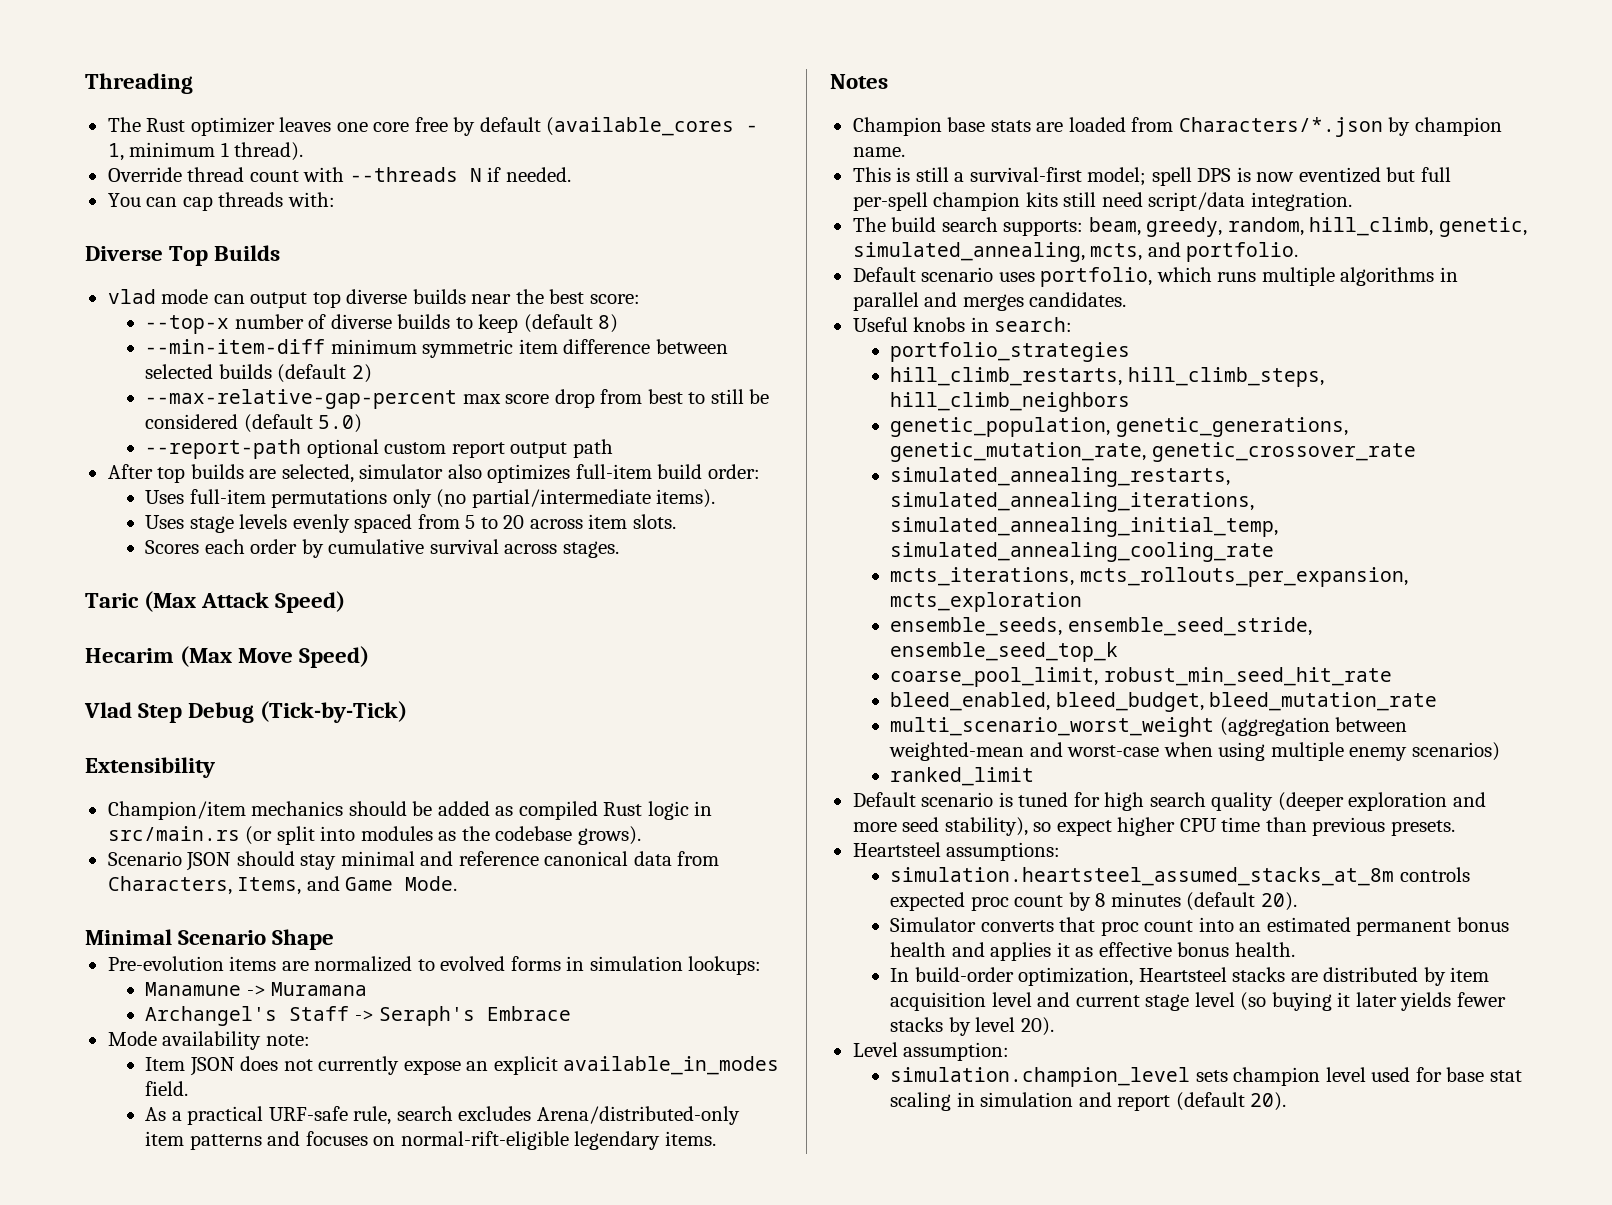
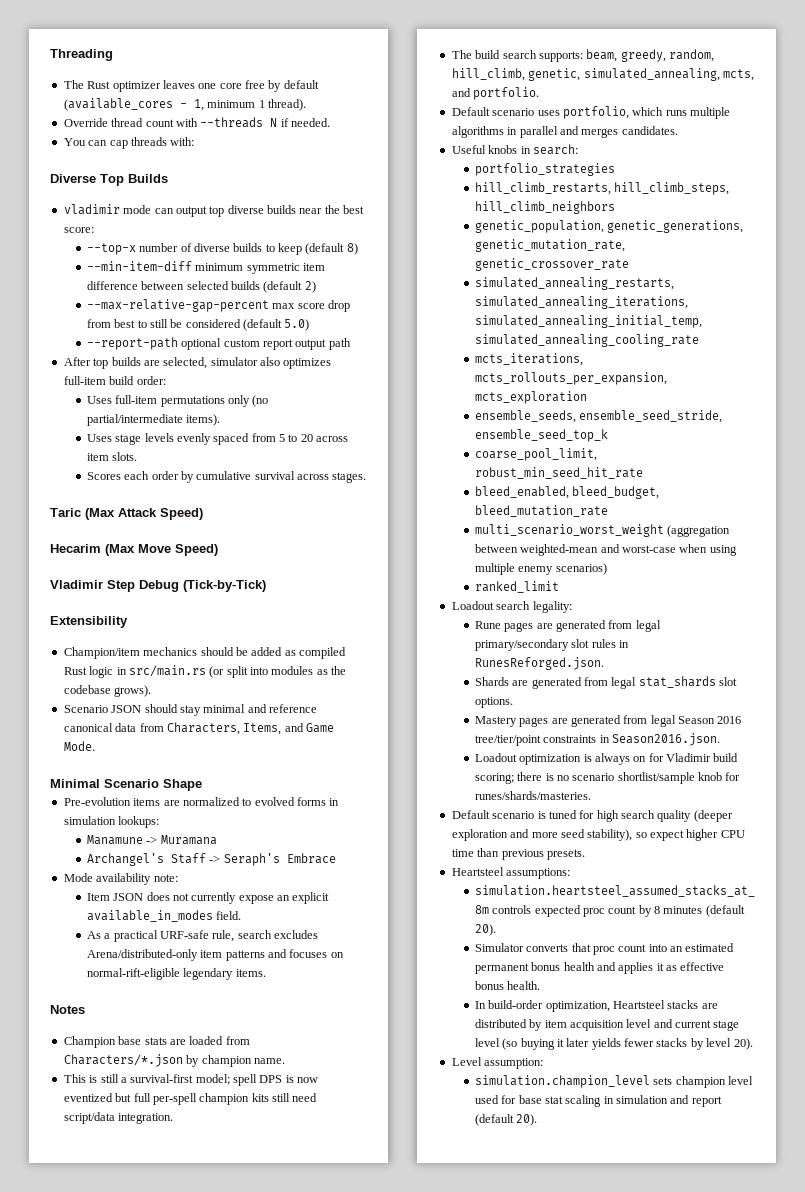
[107,289,156,304] vlad -> [63,204,120,215] vladimir
[84,702,132,718] Vlad -> [50,580,103,589] Vladimir
(1035, 776) none -> [451,601,572,613] [474,620,661,632] [474,639,629,651] [474,657,604,670] [474,676,738,689] [474,697,513,708] [474,715,742,727] [474,733,720,746] [474,753,739,765] [474,772,741,784] [474,791,591,800] // Loadout search legality: // Rune pages are generated from legal primary/secondary slot rules in RunesReforged.json. // Shards are generated from legal stat_shards slot options. // Mastery pages are generated from legal Season 2016 tree/tier/point constraints in Season2016.json. // Loadout optimization is always on for Vladimir build scoring; there is no scenario shortlist/sample knob for runes/shards/masteries.

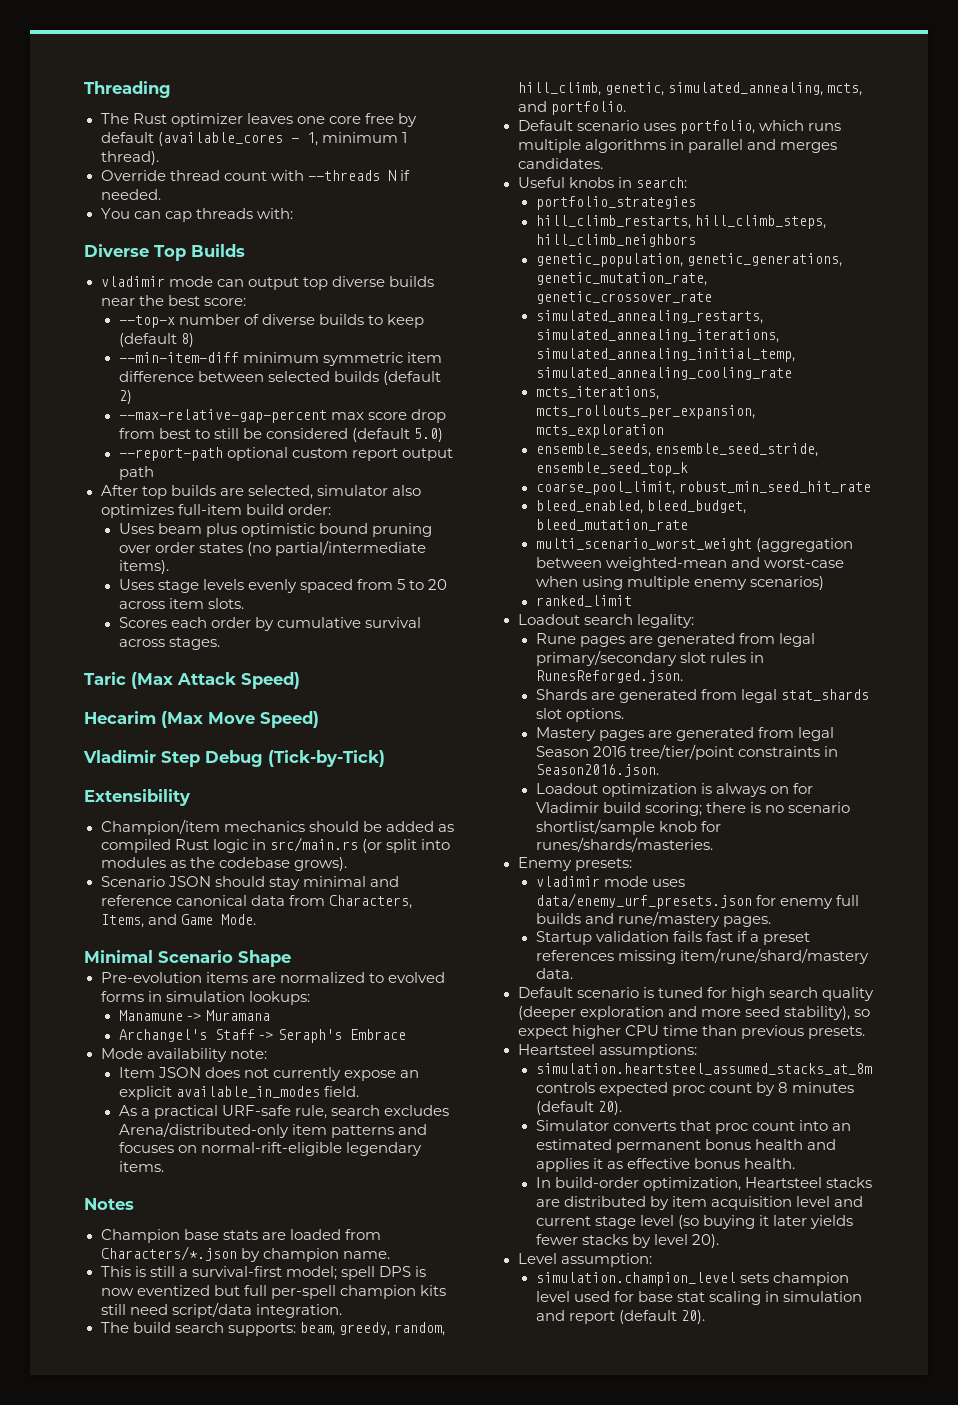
[115,395,250,407] full-item permutations only -> [157,523,432,537] [118,542,243,553] beam plus optimistic bound pruning over order states
(591, 795) none -> [517,857,632,871] [535,876,685,887] [535,893,859,909] [535,911,771,927] [535,931,810,945] [535,948,869,964] [535,968,573,979] // Enemy presets: // vladimir mode uses data/enemy_urf_presets.json for enemy full builds and rune/mastery pages. // Startup validation fails fast if a preset references missing item/rune/shard/mastery data.

